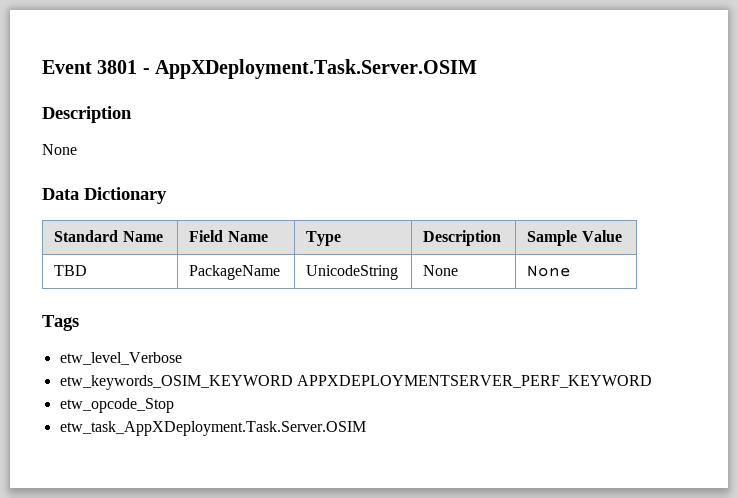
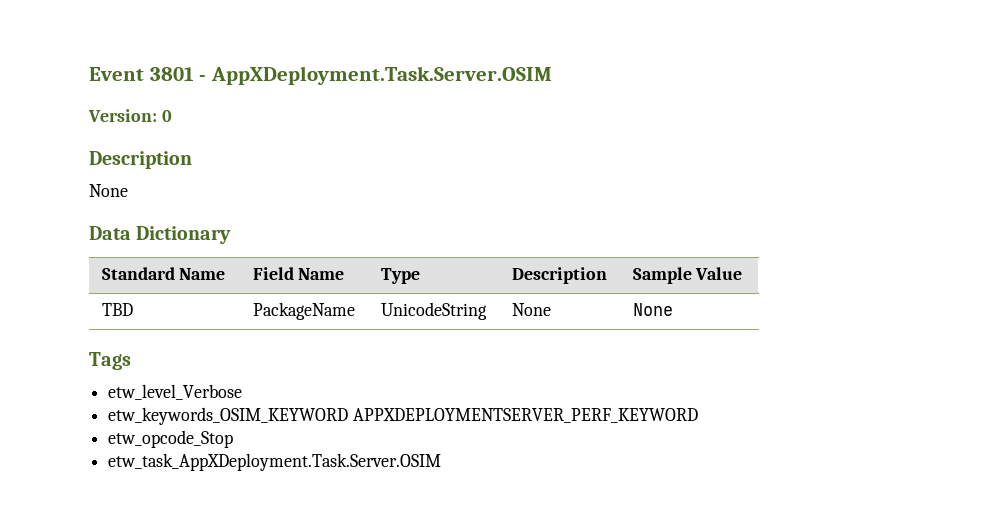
(478, 69) none -> [88,109,172,122] // Version: 0

